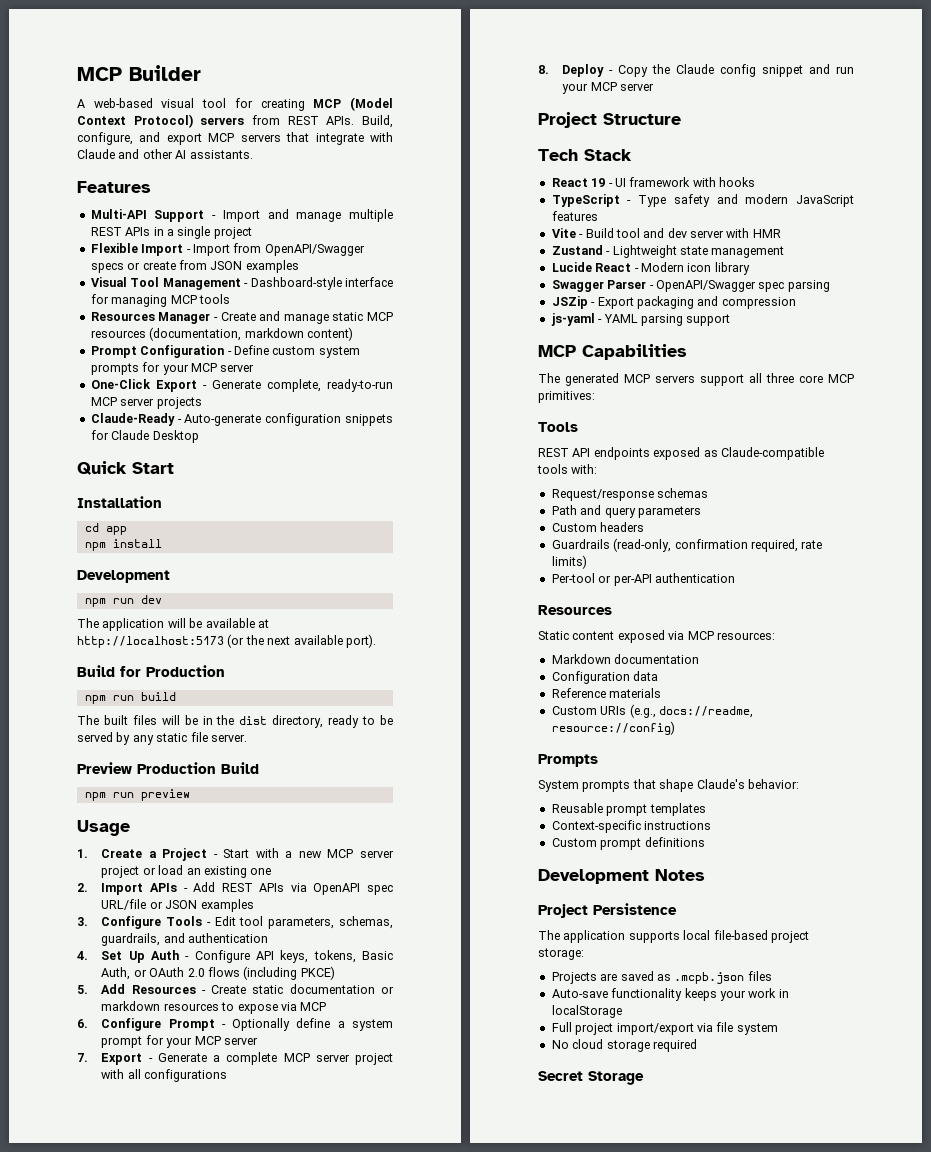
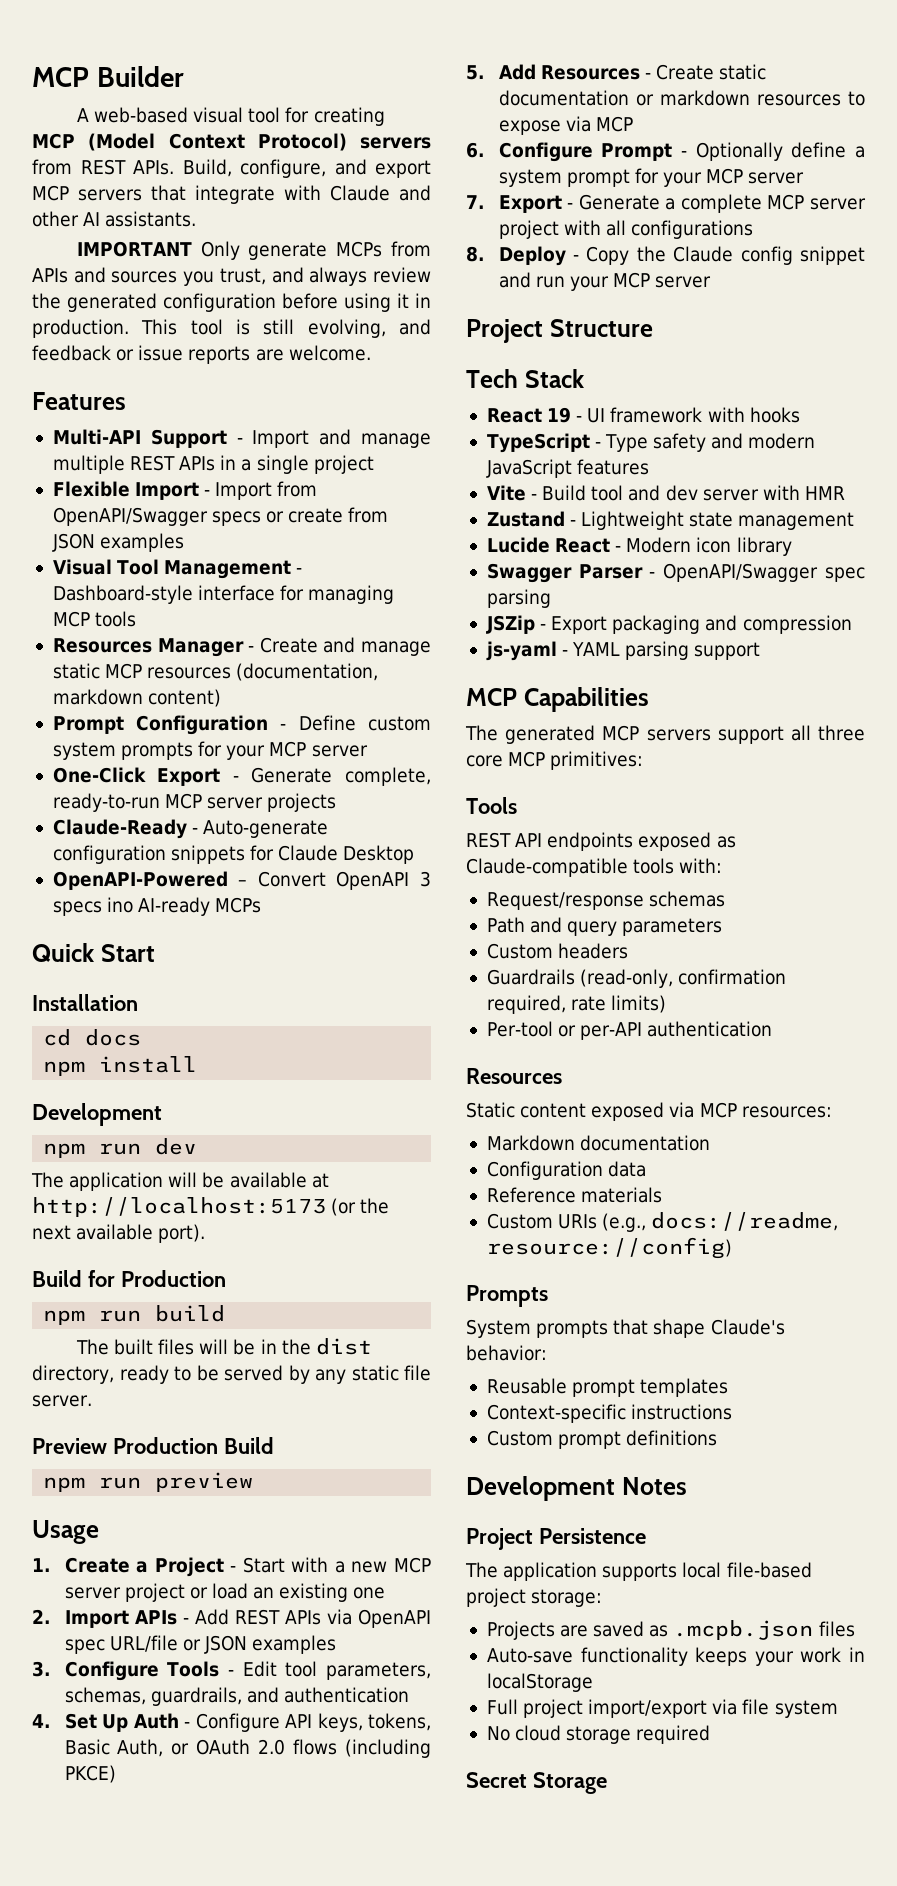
(253, 154) none -> [76,241,431,260] [32,267,431,286] [32,293,431,312] [32,319,431,338] [32,345,371,364] // IMPORTANT Only generate MCPs from APIs and sources you trust, and always review the generated configuration before using it in production. This tool is still evolving, and feedback or issue reports are welcome.
(199, 436) none -> [52,871,432,890] [52,897,262,916] // OpenAPI-Powered – Convert OpenAPI 3 specs ino AI-ready MCPs
[105,526,127,535] app -> [85,1029,142,1046] docs

